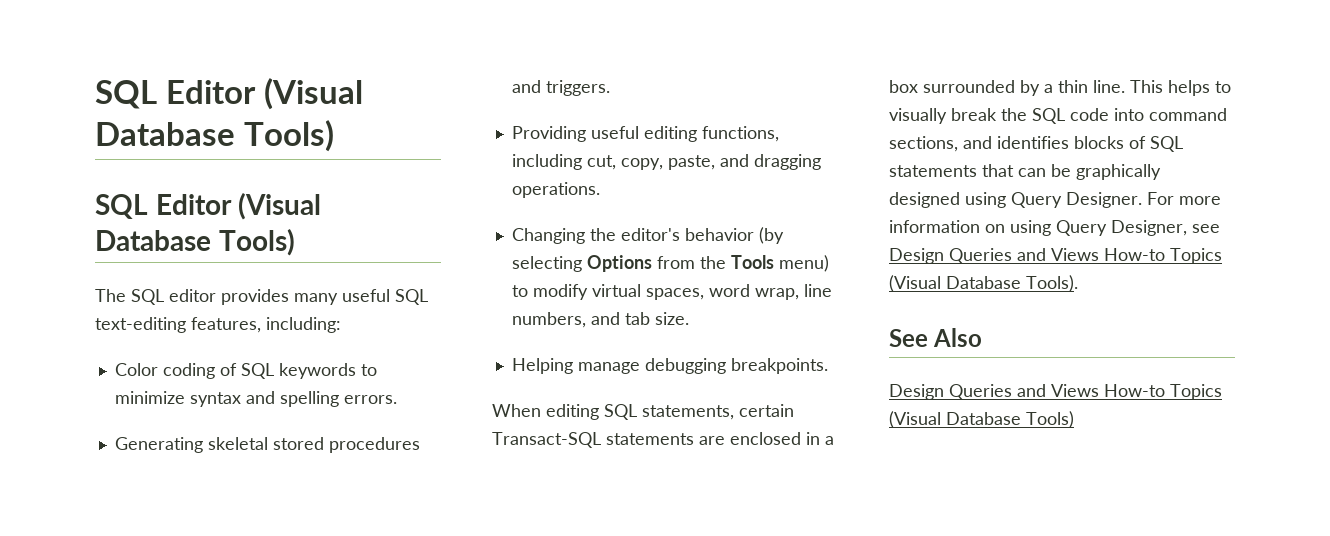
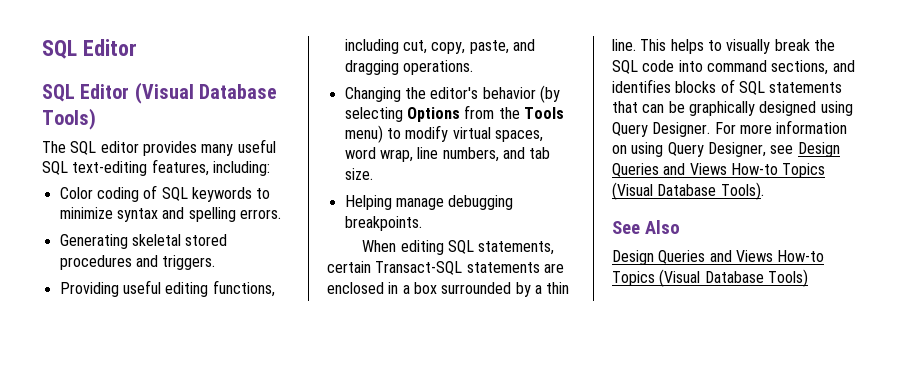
[95,78,363,110] [95,120,334,152] SQL Editor (Visual Database Tools) -> [42,39,137,59] SQL Editor

